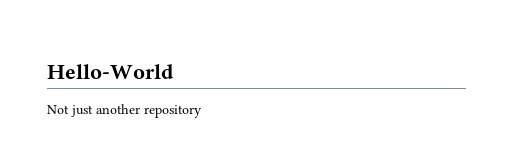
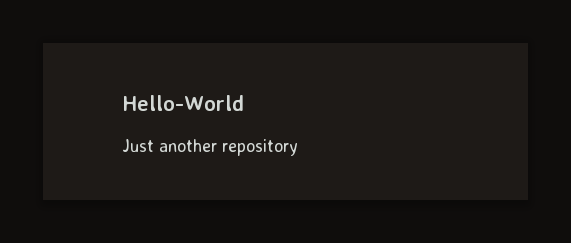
[47,105,93,117] Not just -> [122,139,154,152] Just

